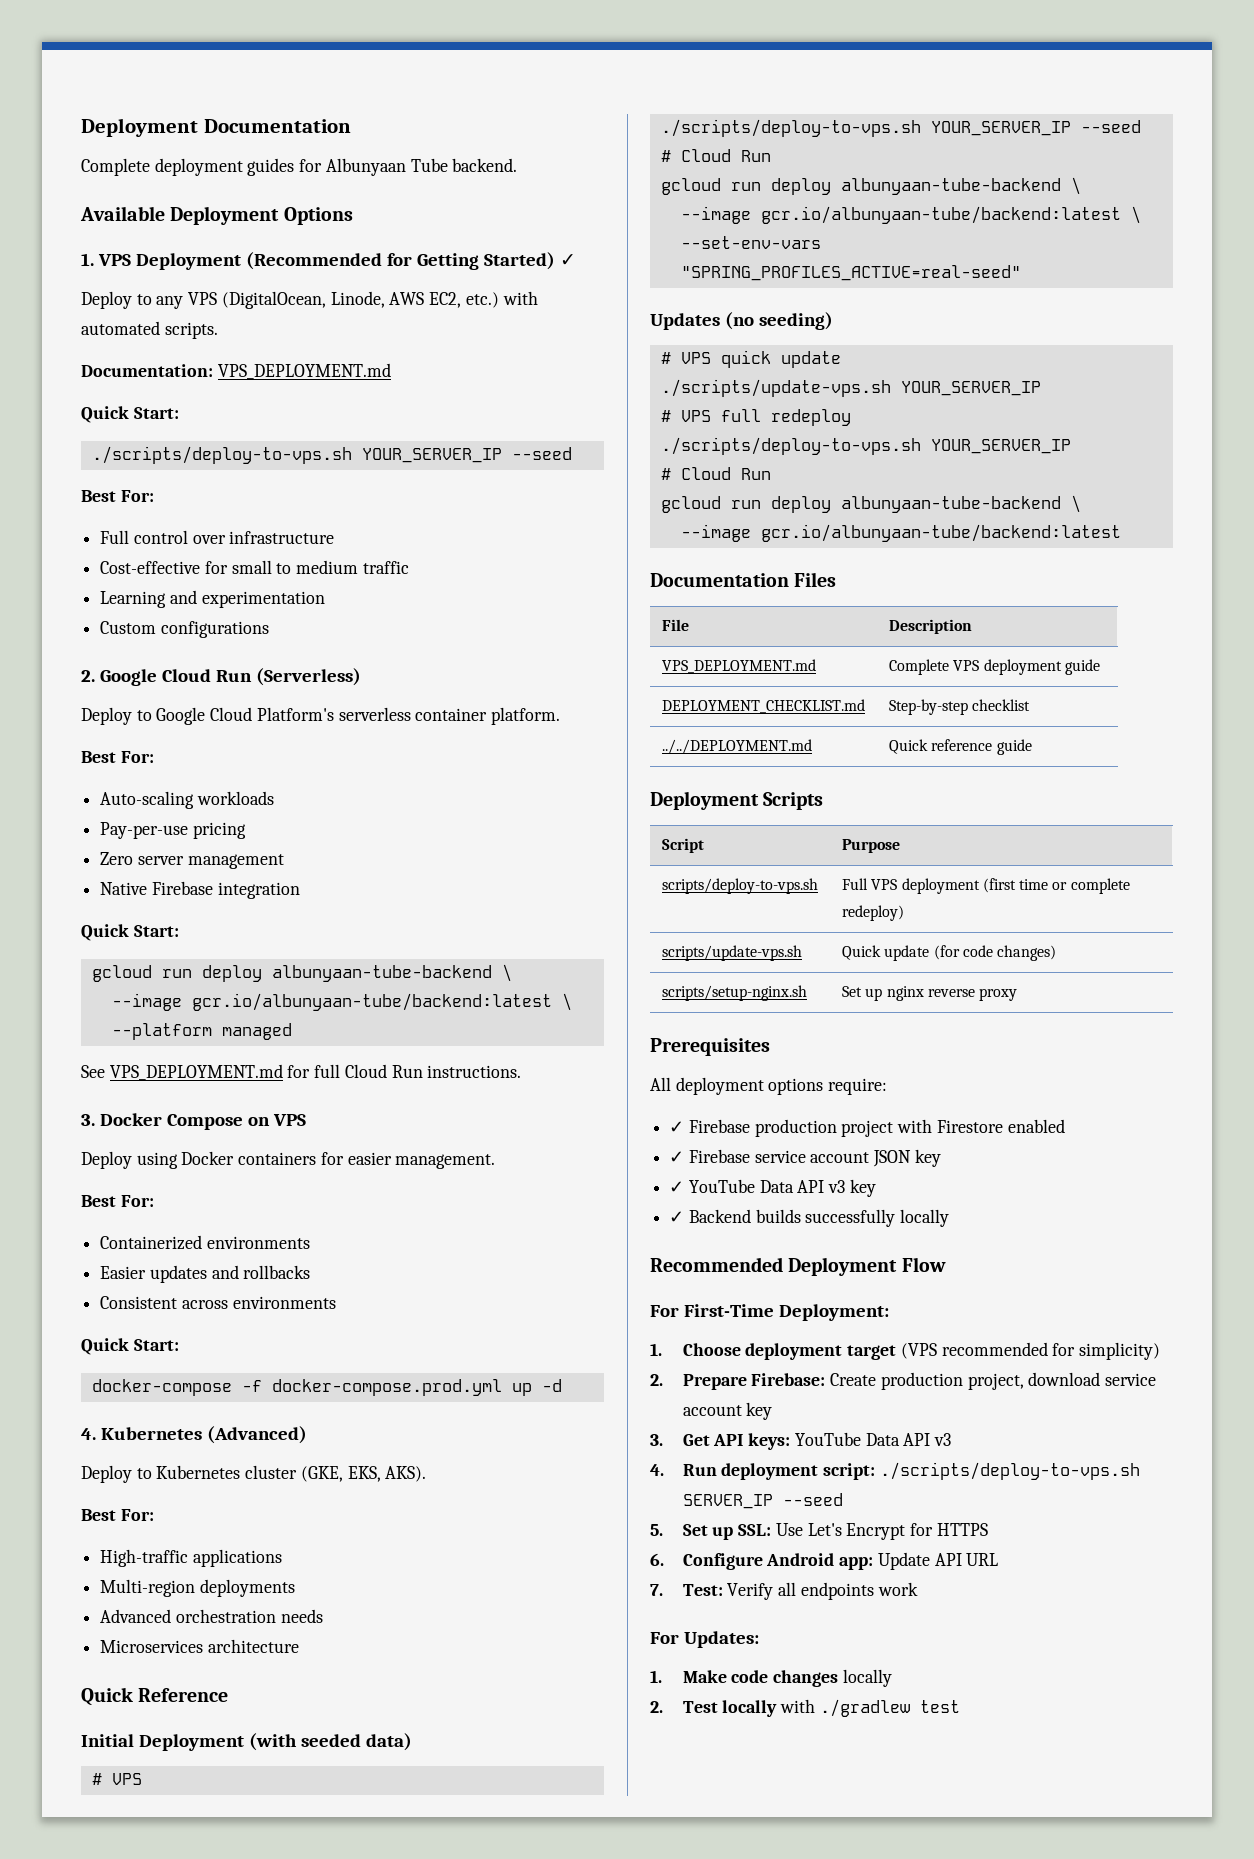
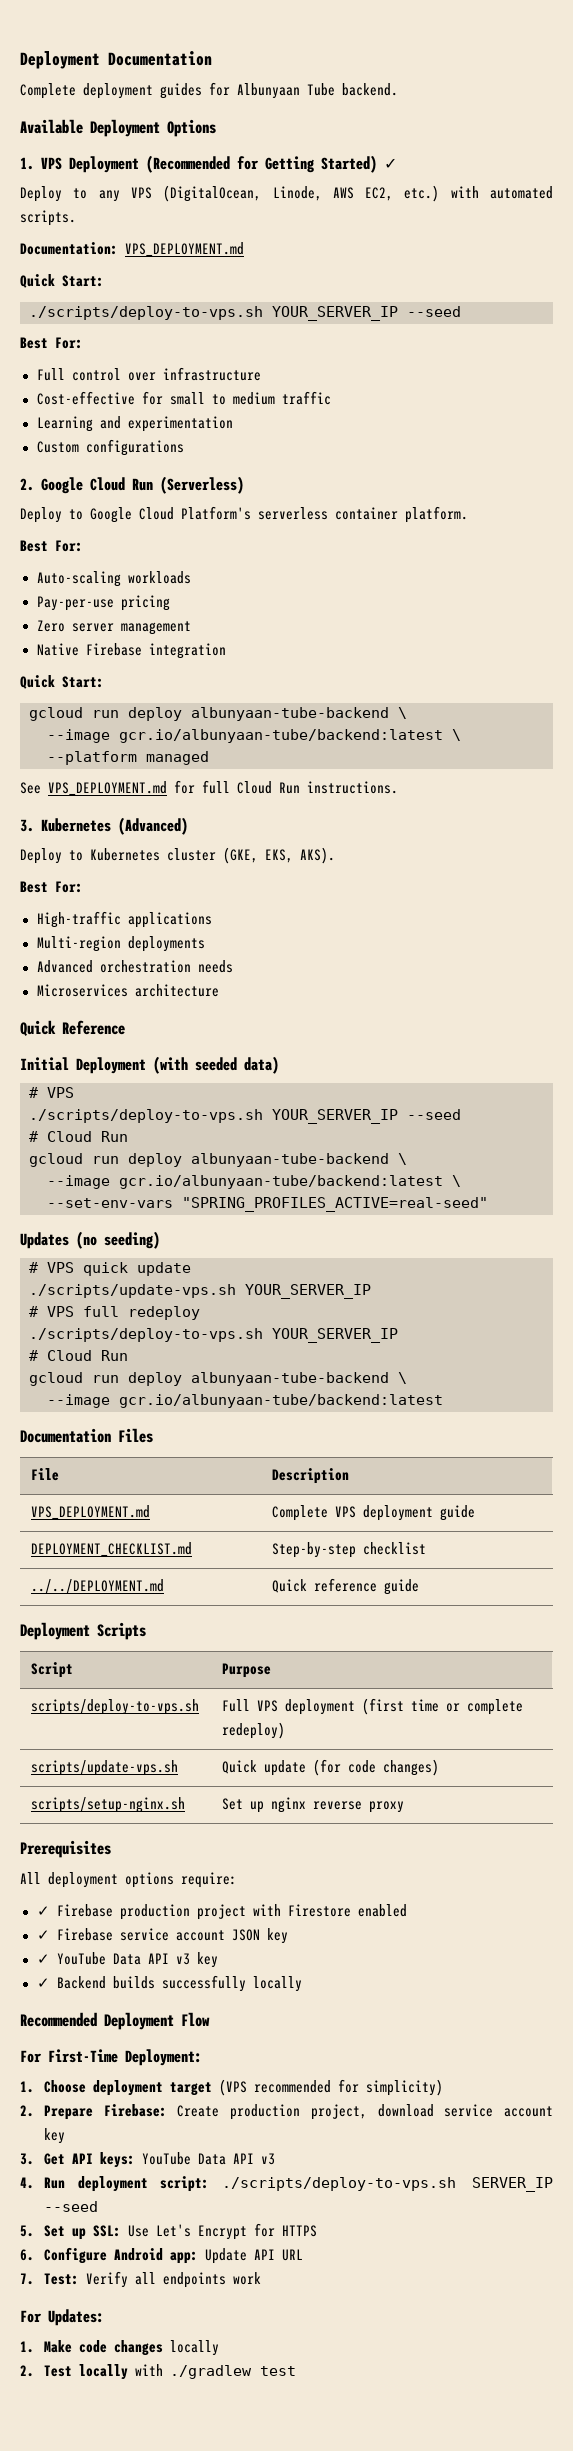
[99,1113,306,1130] [81,1151,496,1169] [81,1195,154,1207] [100,1235,310,1250] [100,1265,311,1283] [100,1296,336,1309] [81,1338,179,1355] [91,1379,562,1396] [81,1428,96,1440] Docker Compose on VPS // Deploy using Docker containers for easier management. // Best For: // Containerized environments // Easier updates and rollbacks // Consistent across environments // Quick Start: // docker-compose -f docker-compose.prod.yml up -d // 4. -> (34, 825) none

